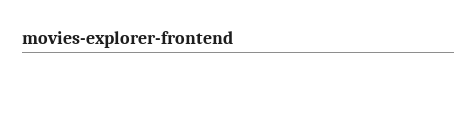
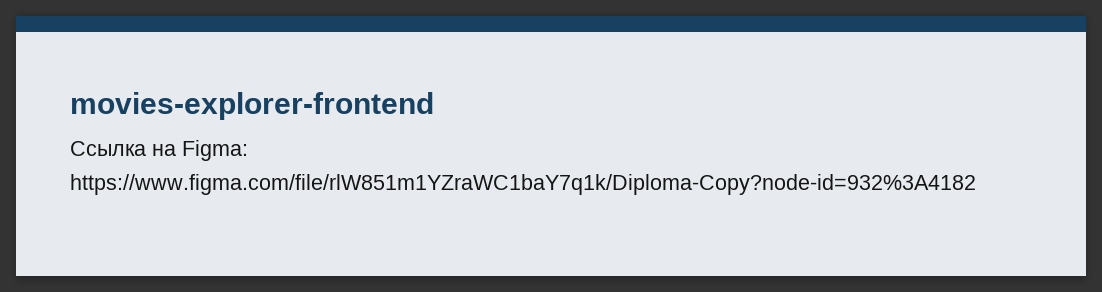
(233, 39) none -> [70,140,248,161] [70,174,976,195] // Ссылка на Figma: https://www.figma.com/file/rlW851m1YZraWC1baY7q1k/Diploma-Copy?node-id=932%3A4182

